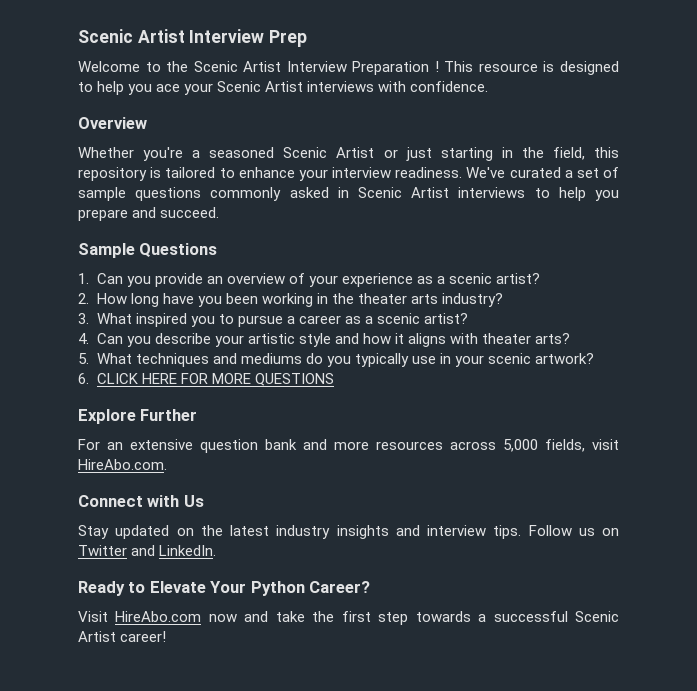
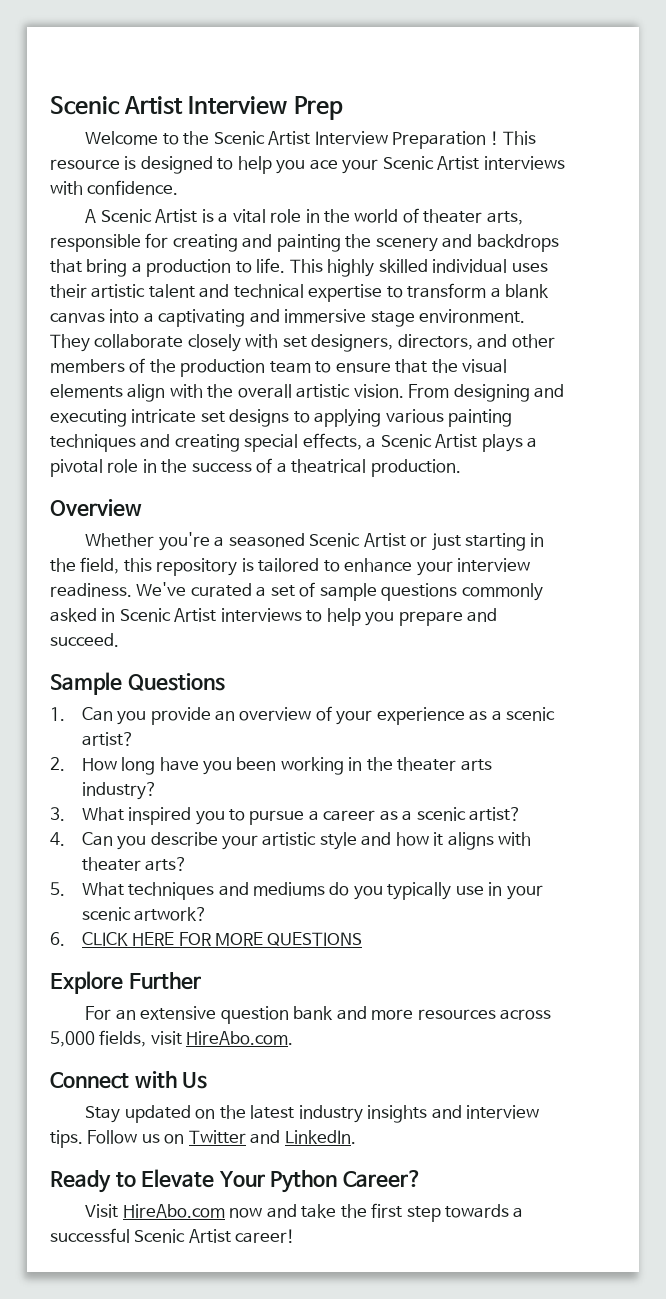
(489, 86) none -> [85,208,523,225] [50,233,559,252] [50,258,548,277] [50,283,550,302] [50,309,526,327] [50,334,555,352] [50,358,508,377] [50,384,565,402] [50,409,513,427] [50,433,538,452] [50,458,461,477] // A Scenic Artist is a vital role in the world of theater arts, responsible for creating and painting the scenery and backdrops that bring a production to life. This highly skilled individual uses their artistic talent and technical expertise to transform a blank canvas into a captivating and immersive stage environment. They collaborate closely with set designers, directors, and other members of the production team to ensure that the visual elements align with the overall artistic vision. From designing and executing intricate set designs to applying various painting techniques and creating special effects, a Scenic Artist plays a pivotal role in the success of a theatrical production.

